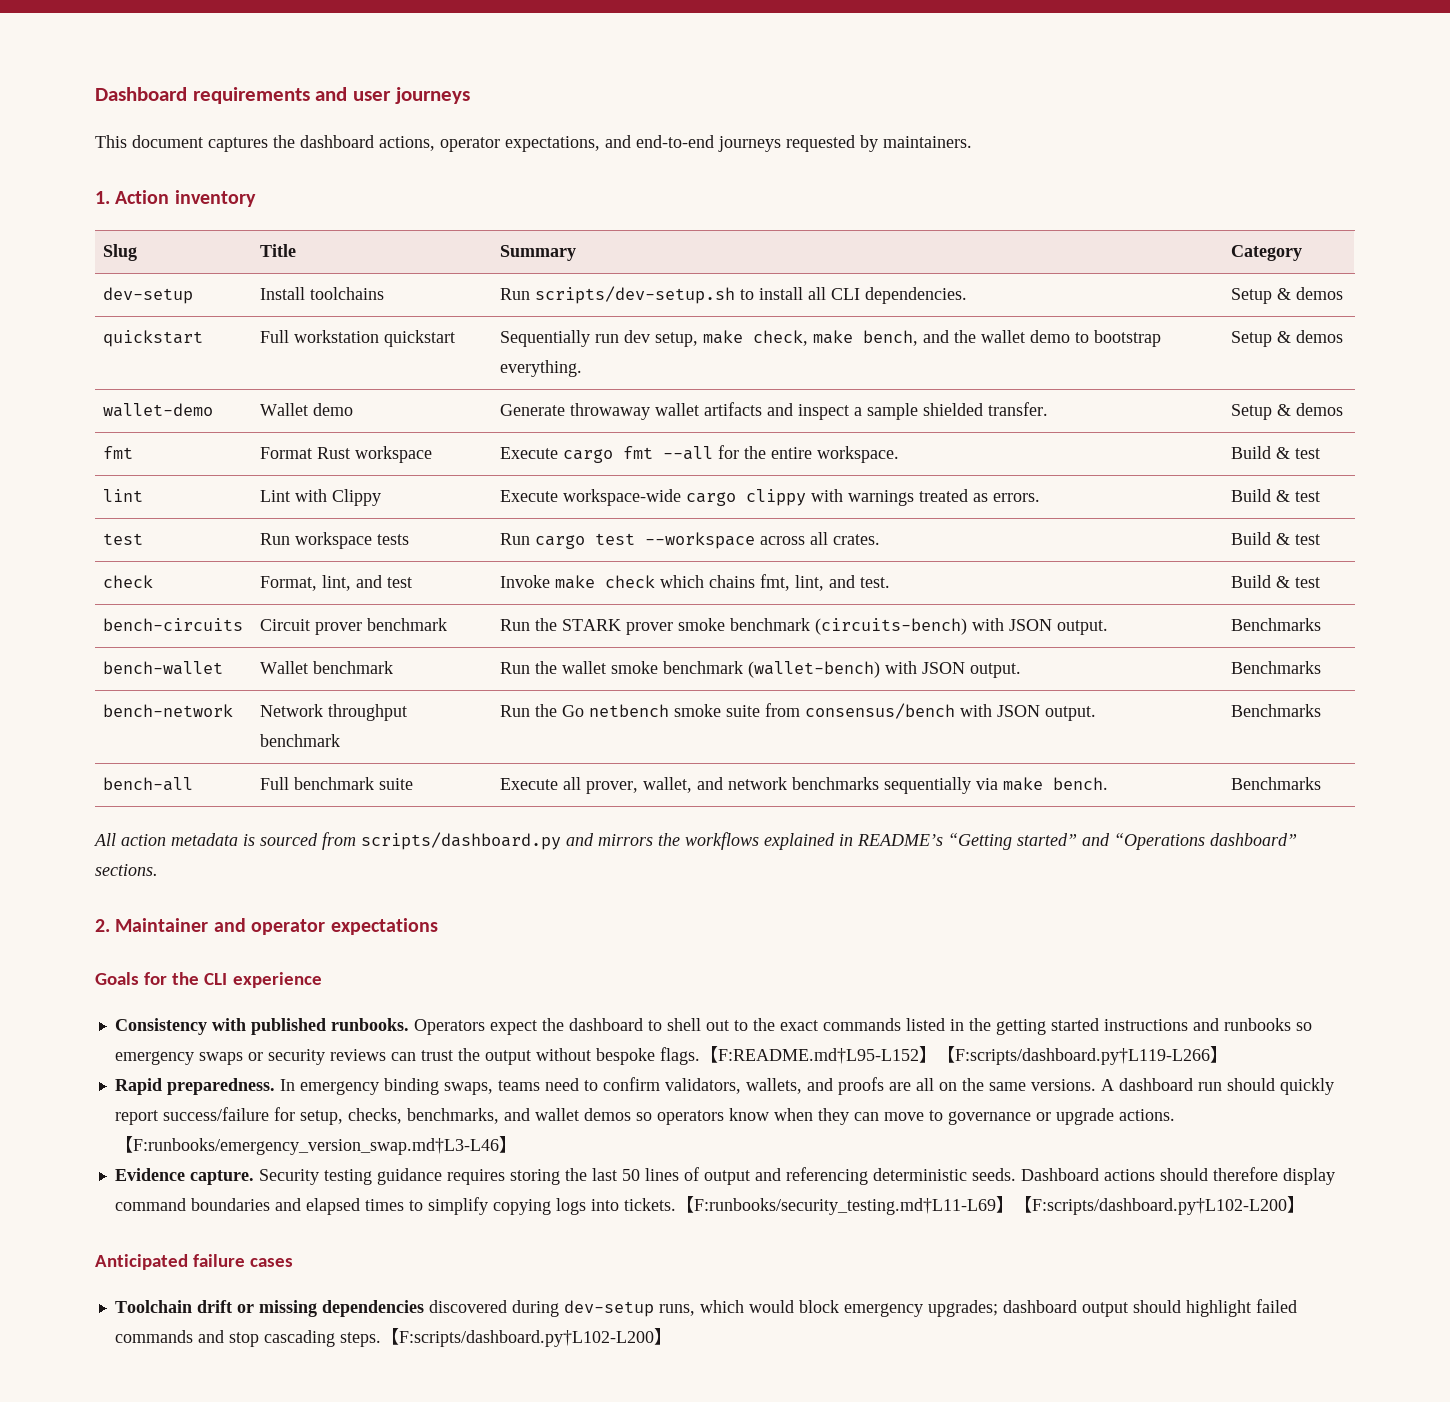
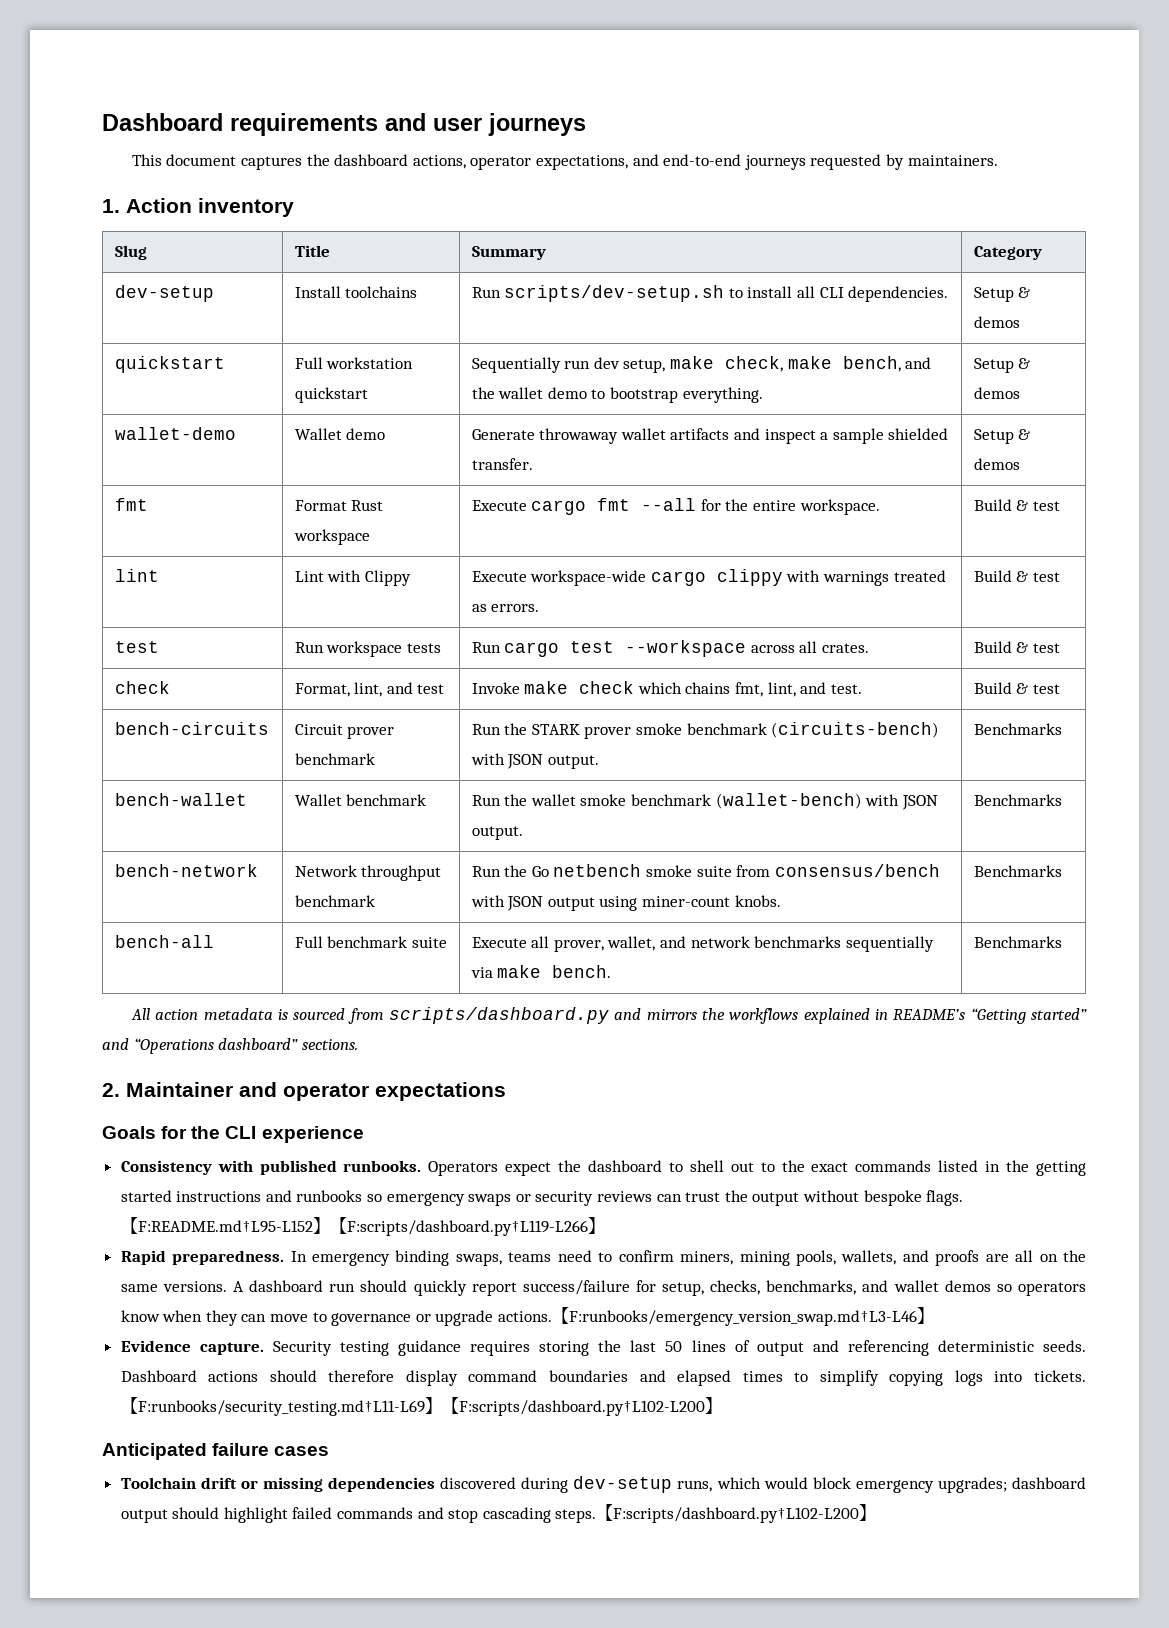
[1045,706,1097,721] output. -> [547,895,781,911] output using miner-count knobs.
[664,1078,741,1094] validators, -> [680,1250,836,1266] miners, mining pools,

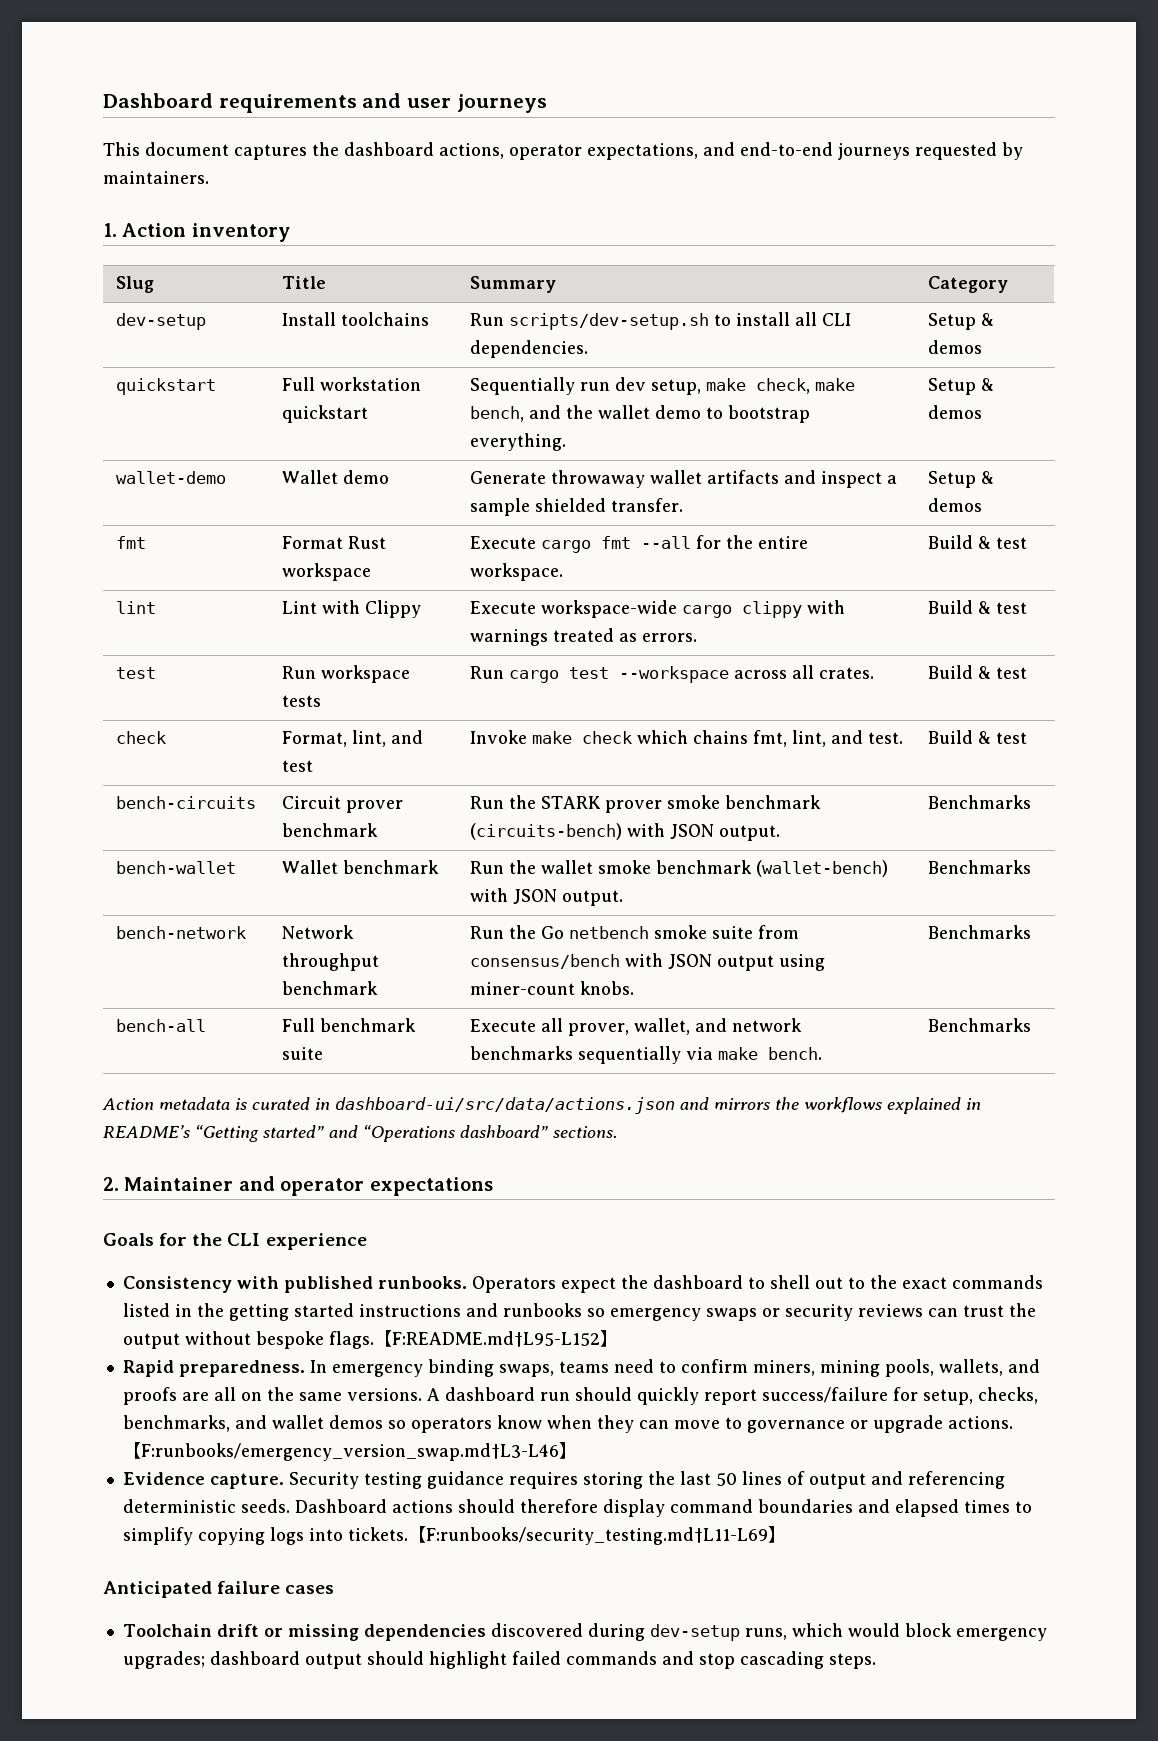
[130,1007,609,1024] All action metadata is sourced from scripts/dashboard.py -> [102,1097,675,1114] Action metadata is curated in dashboard-ui/src/data/actions.json
[329,1217,605,1236] 【F:scripts/dashboard.py†L119-L266】 -> (618, 1338) none
[441,1397,722,1416] 【F:scripts/dashboard.py†L102-L200】 -> (786, 1534) none
[596,1504,877,1523] 【F:scripts/dashboard.py†L102-L200】 -> (876, 1661) none

